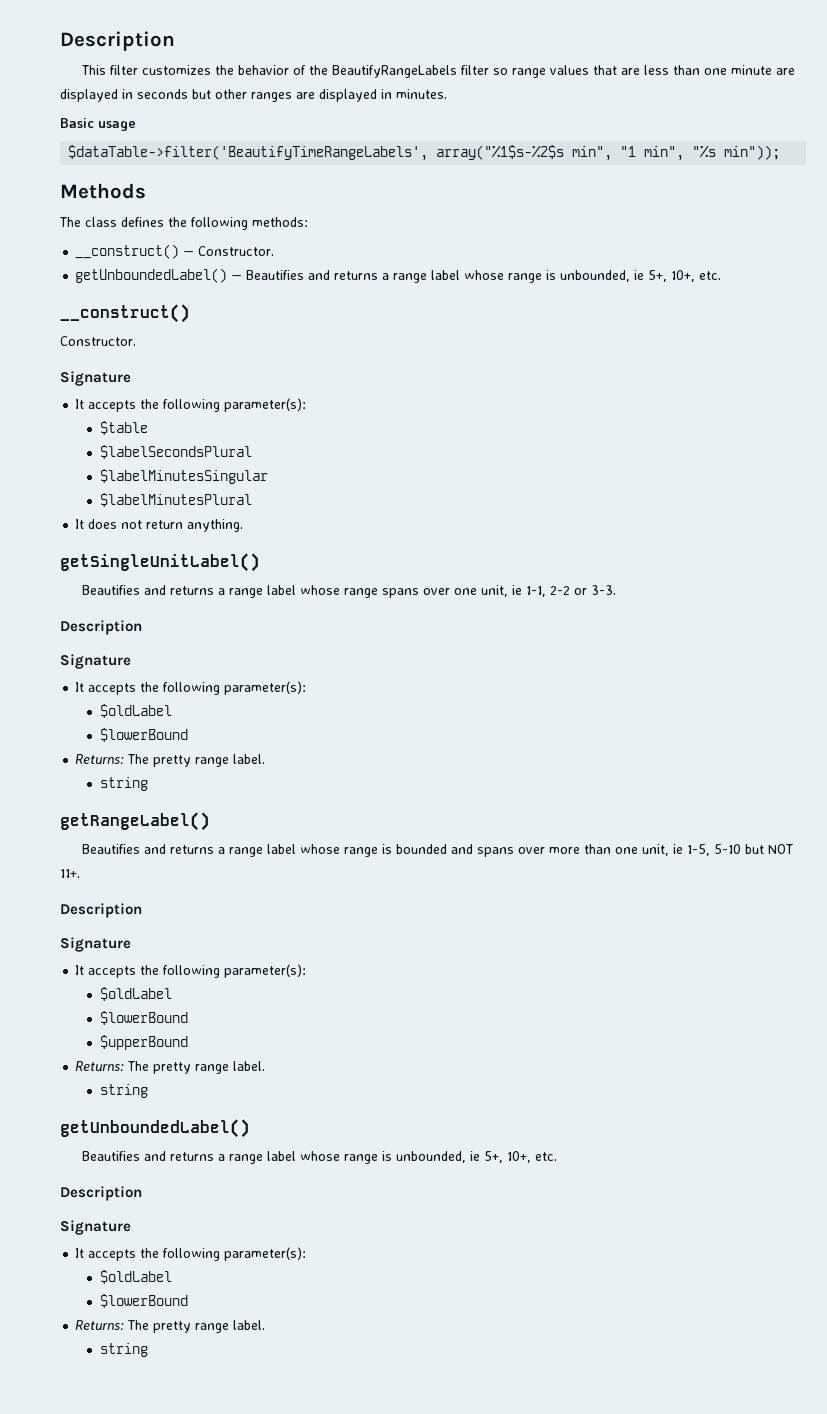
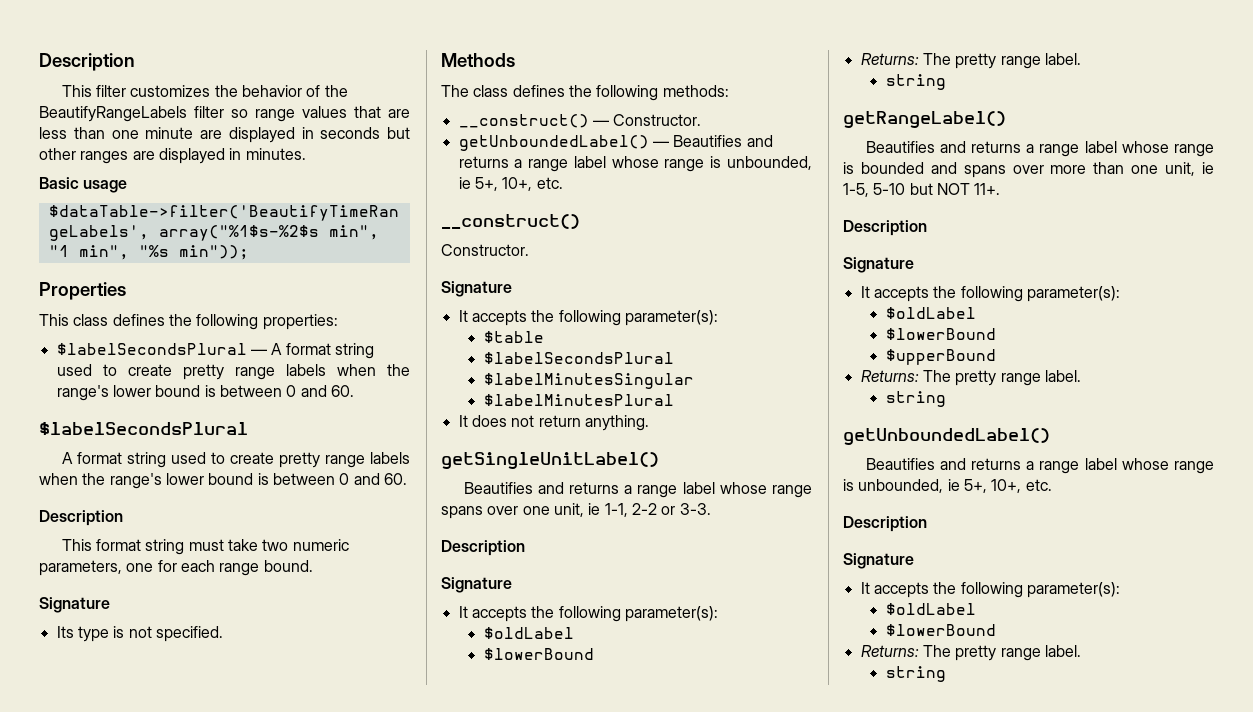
(781, 152) none -> [39,282,126,300] [39,314,338,330] [56,343,374,359] [56,364,410,380] [56,385,354,401] [39,422,248,435] [61,452,410,468] [39,473,407,489] [39,510,123,526] [61,539,349,555] [39,560,313,576] [39,597,110,613] [56,626,223,642] // Properties // This class defines the following properties: // $labelSecondsPlural — A format string used to create pretty range labels when the range's lower bound is between 0 and 60. // $labelSecondsPlural // A format string used to create pretty range labels when the range's lower bound is between 0 and 60. // Description // This format string must take two numeric parameters, one for each range bound. // Signature // Its type is not specified.

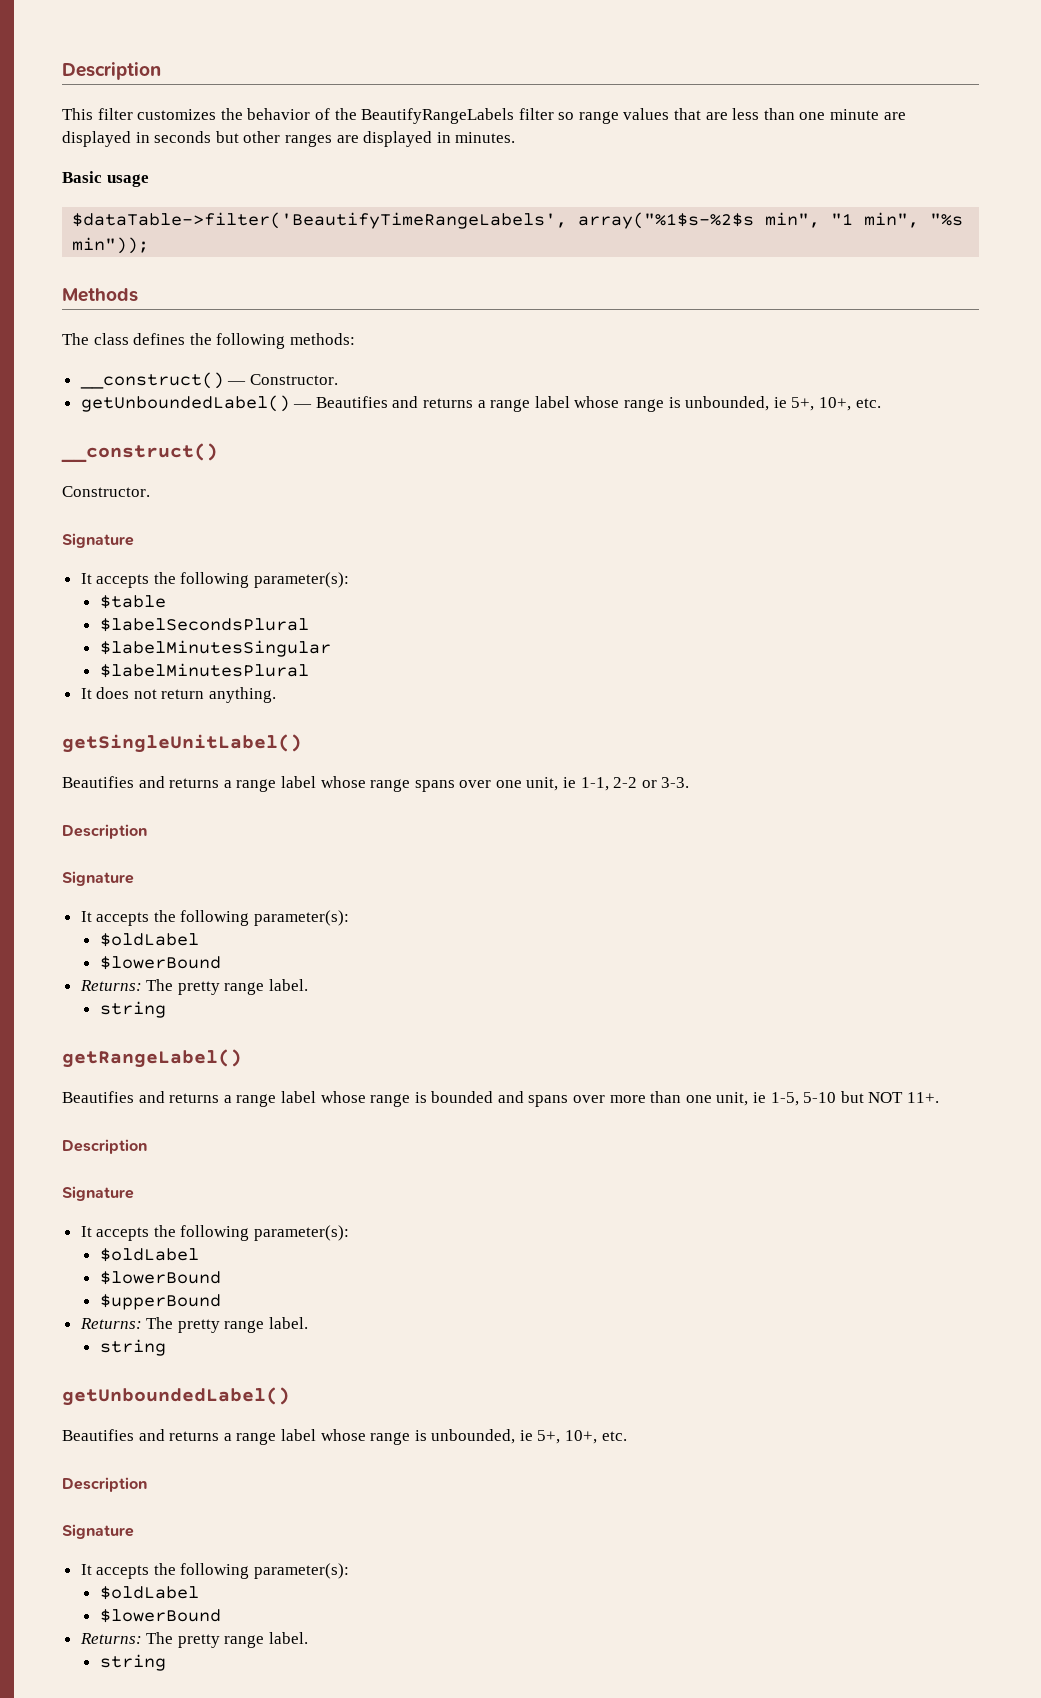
[39,282,126,300] [39,314,338,330] [56,343,374,359] [56,364,410,380] [56,385,354,401] [39,422,248,435] [61,452,410,468] [39,473,407,489] [39,510,123,526] [61,539,349,555] [39,560,313,576] [39,597,110,613] [56,626,223,642] // Properties // This class defines the following properties: // $labelSecondsPlural — A format string used to create pretty range labels when the range's lower bound is between 0 and 60. // $labelSecondsPlural // A format string used to create pretty range labels when the range's lower bound is between 0 and 60. // Description // This format string must take two numeric parameters, one for each range bound. // Signature // Its type is not specified. -> (150, 245) none

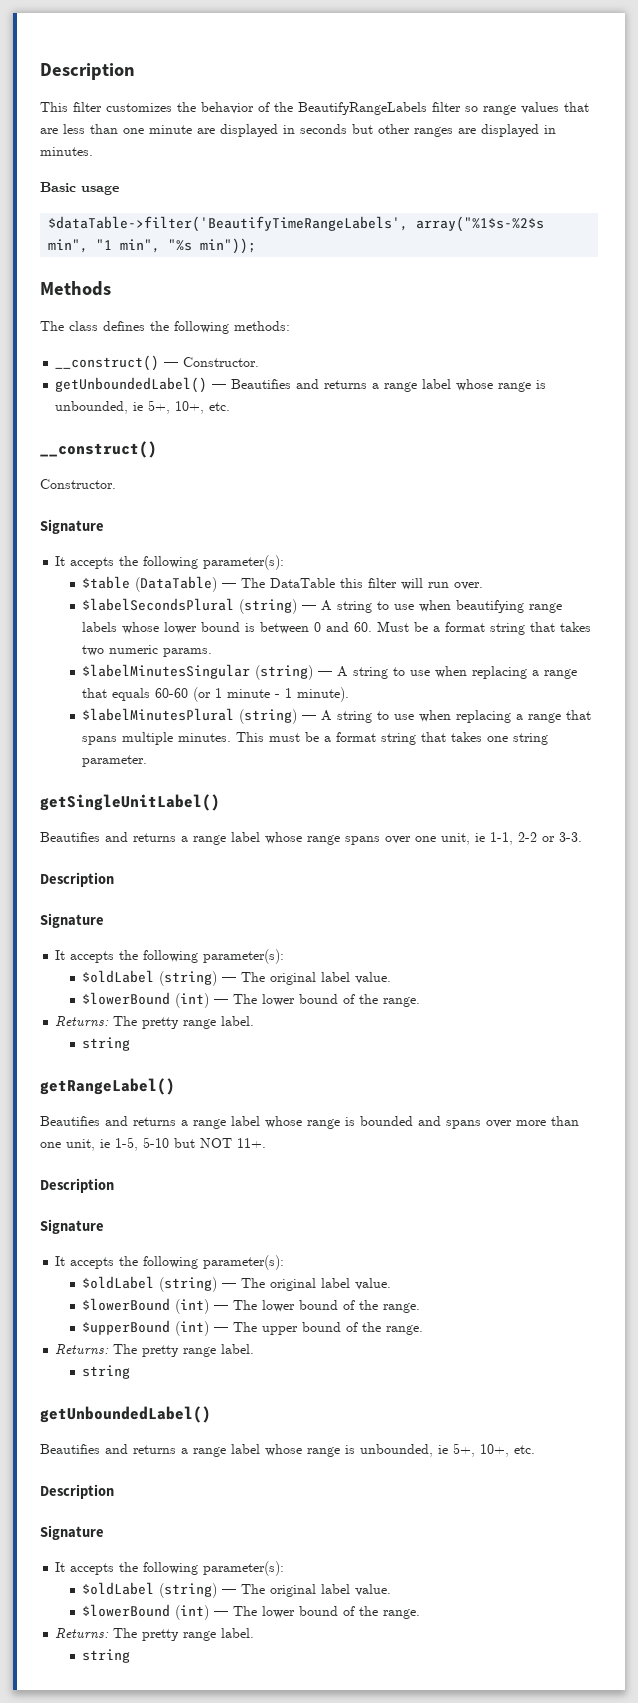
[99,618,309,632] [99,640,331,657] [99,663,309,678] [80,687,277,703] // $labelSecondsPlural // $labelMinutesSingular // $labelMinutesPlural // It does not return anything. -> [135,576,484,592] [82,598,563,614] [82,621,592,635] [82,645,213,657] [82,664,578,680] [82,687,350,702] [82,708,592,724] [82,732,549,745] [82,755,148,767] (DataTable) — The DataTable this filter will run over. // $labelSecondsPlural (string) — A string to use when beautifying range labels whose lower bound is between 0 and 60. Must be a format string that takes two numeric params. // $labelMinutesSingular (string) — A string to use when replacing a range that equals 60-60 (or 1 minute - 1 minute). // $labelMinutesPlural (string) — A string to use when replacing a range that spans multiple minutes. This must be a format string that takes one string parameter.
[99,956,221,970] // $lowerBound -> [159,971,392,986] [82,992,421,1008] (string) — The original label value. // $lowerBound (int) — The lower bound of the range.
[99,1271,221,1285] [99,1294,221,1310] // $lowerBound // $upperBound -> [159,1277,392,1292] [82,1298,421,1314] [82,1320,424,1336] (string) — The original label value. // $lowerBound (int) — The lower bound of the range. // $upperBound (int) — The upper bound of the range.
[99,1609,221,1623] // $lowerBound -> [159,1583,392,1598] [82,1604,421,1620] (string) — The original label value. // $lowerBound (int) — The lower bound of the range.

